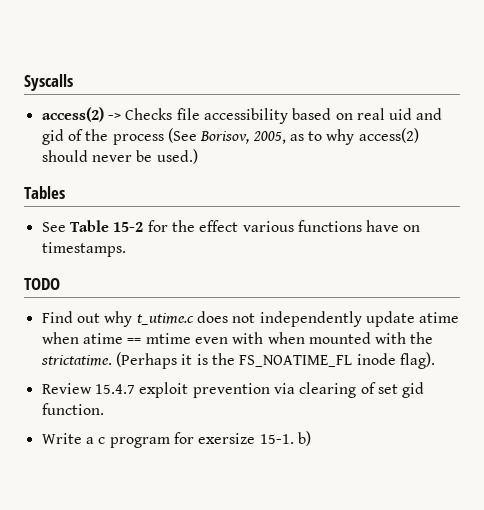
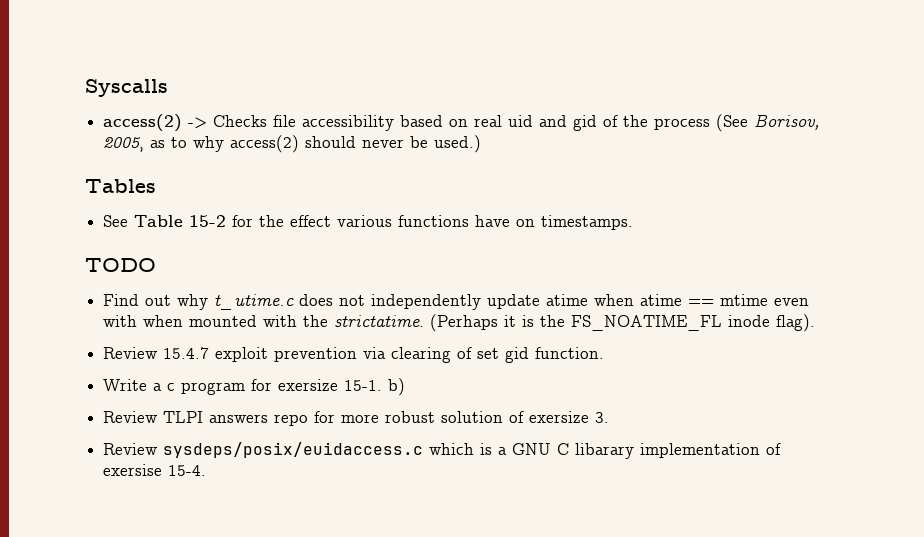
(311, 438) none -> [103,411,610,426] [103,442,782,459] [103,464,207,476] // Review TLPI answers repo for more robust solution of exersize 3. // Review sysdeps/posix/euidaccess.c which is a GNU C libarary implementation of exersise 15-4.

